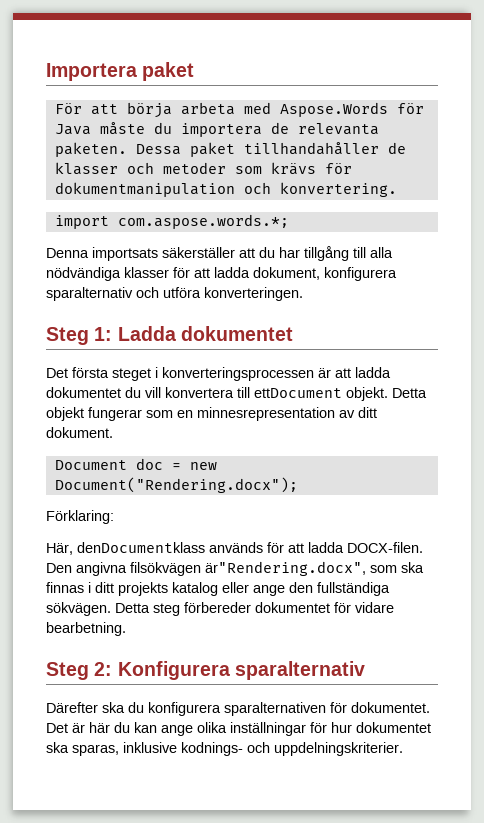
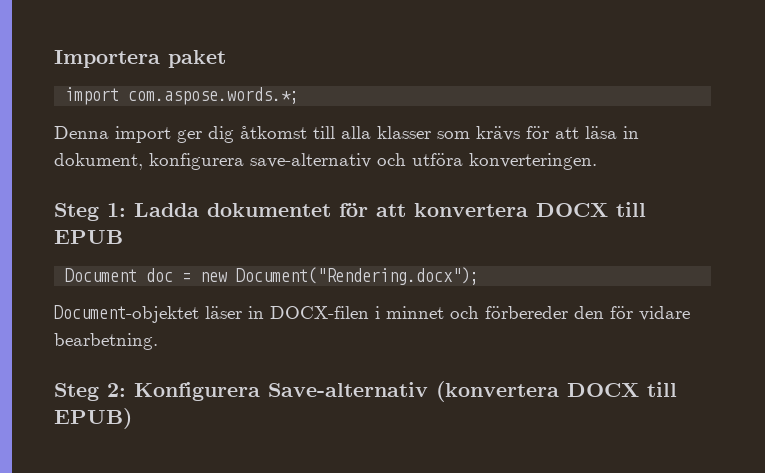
[54,102,424,118] [54,122,379,137] [54,142,406,157] [54,162,352,175] [54,182,397,197] [54,214,289,229] [46,246,393,261] [46,267,250,281] För att börja arbeta med Aspose.Words för Java måste du importera de relevanta paketen. Dessa paket tillhandahåller de klasser och metoder som krävs för dokumentmanipulation och konvertering. // import com.aspose.words.*; // Denna importsats säkerställer att du har tillgång till alla nödvändiga klasser för att ladda -> [65,87,300,105] [54,126,639,143] import com.aspose.words.*; // Denna import ger dig åtkomst till alla klasser som krävs för att läsa in
[46,287,133,301] sparalternativ -> [250,153,371,168] save‑alternativ
[46,367,391,381] [46,387,427,401] [46,407,377,421] [46,427,113,438] // Det första steget i konverteringsprocessen är att ladda dokumentet du vill konvertera till ettDocument objekt. Detta objekt fungerar som en minnesrepresentation av ditt dokument. -> [339,202,646,217] [54,230,123,244] för att konvertera DOCX till EPUB
[46,510,114,524] [46,542,423,555] [46,561,424,576] [46,582,390,596] [46,602,330,616] Förklaring: // Här, denDocumentklass används för att ladda DOCX-filen. Den angivna filsökvägen är"Rendering.docx", som ska finnas i ditt projekts katalog eller ange den fullständiga sökvägen. Detta steg förbereder dokumentet -> [54,305,604,323] Document‑objektet läser in DOCX‑filen i minnet och förbereder den
[234,661,365,680] [46,702,430,716] [46,722,431,736] [46,742,403,756] sparalternativ // Därefter ska du konfigurera sparalternativen för dokumentet. Det är här du kan ange olika inställningar för hur dokumentet ska sparas, inklusive kodnings- och uppdelningskriterier. -> [268,381,677,402] [54,408,132,429] Save‑alternativ (konvertera DOCX till EPUB)

